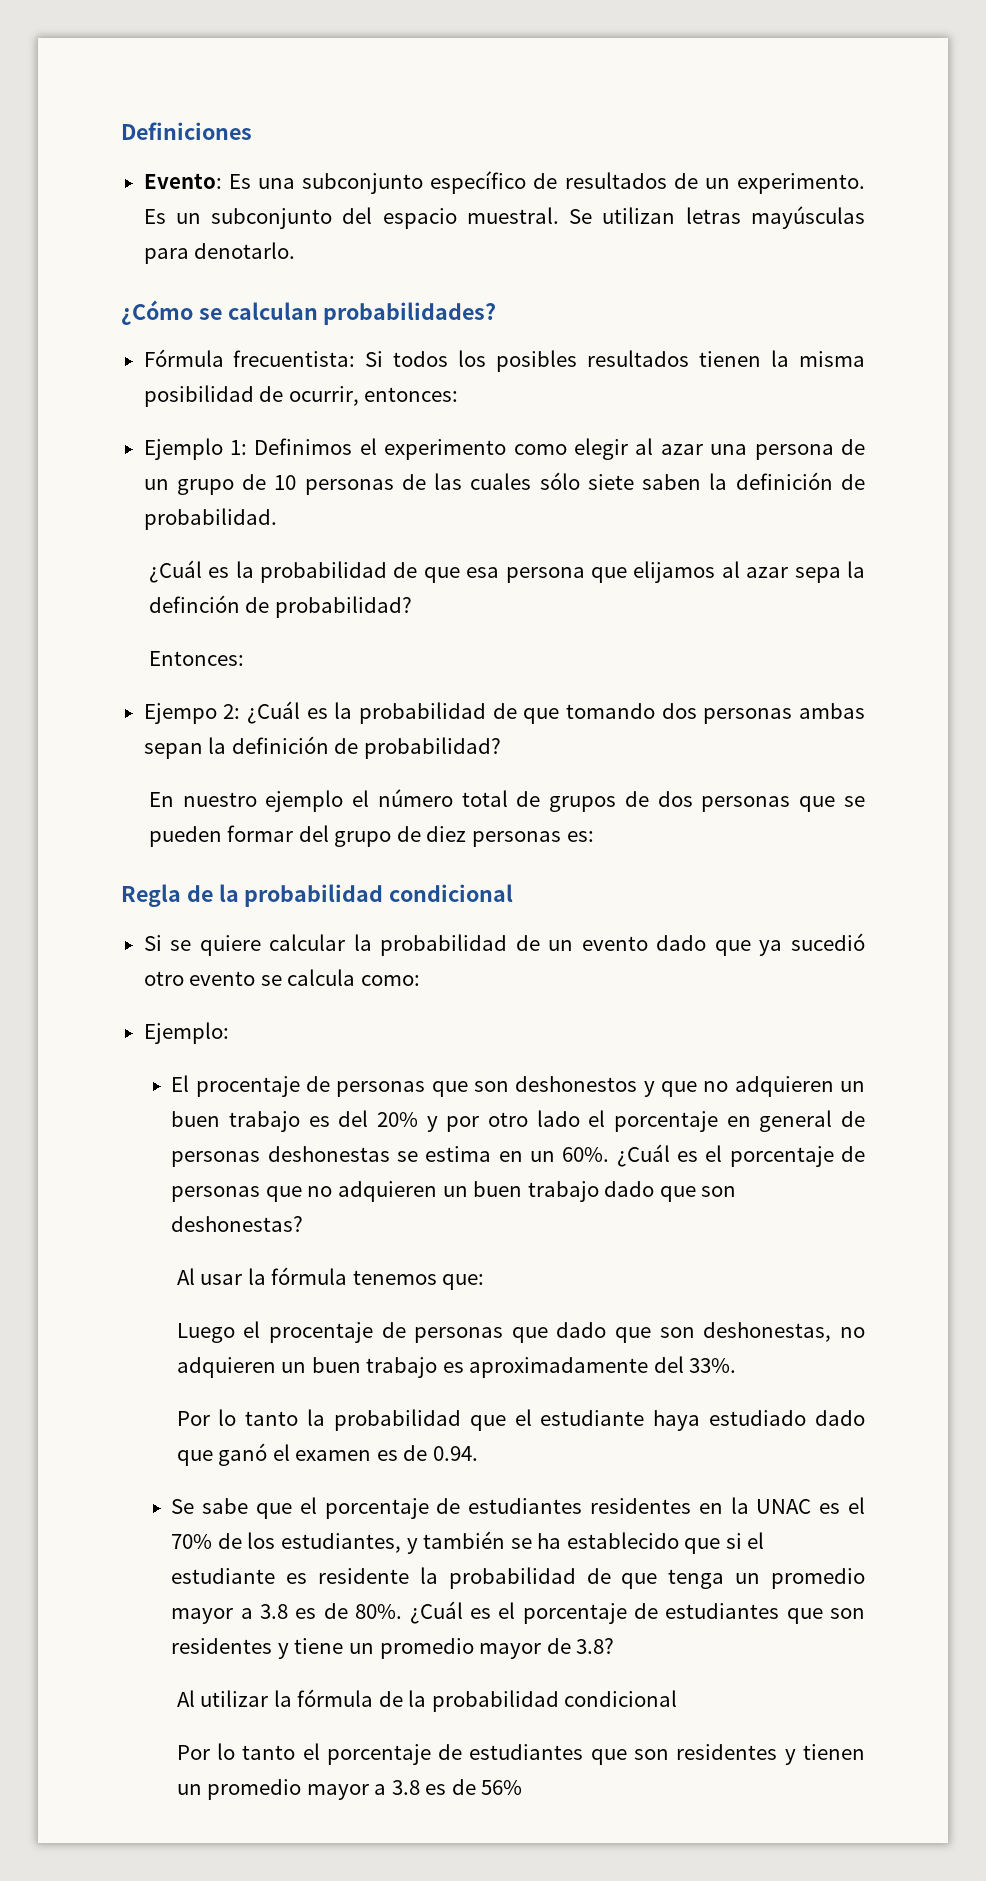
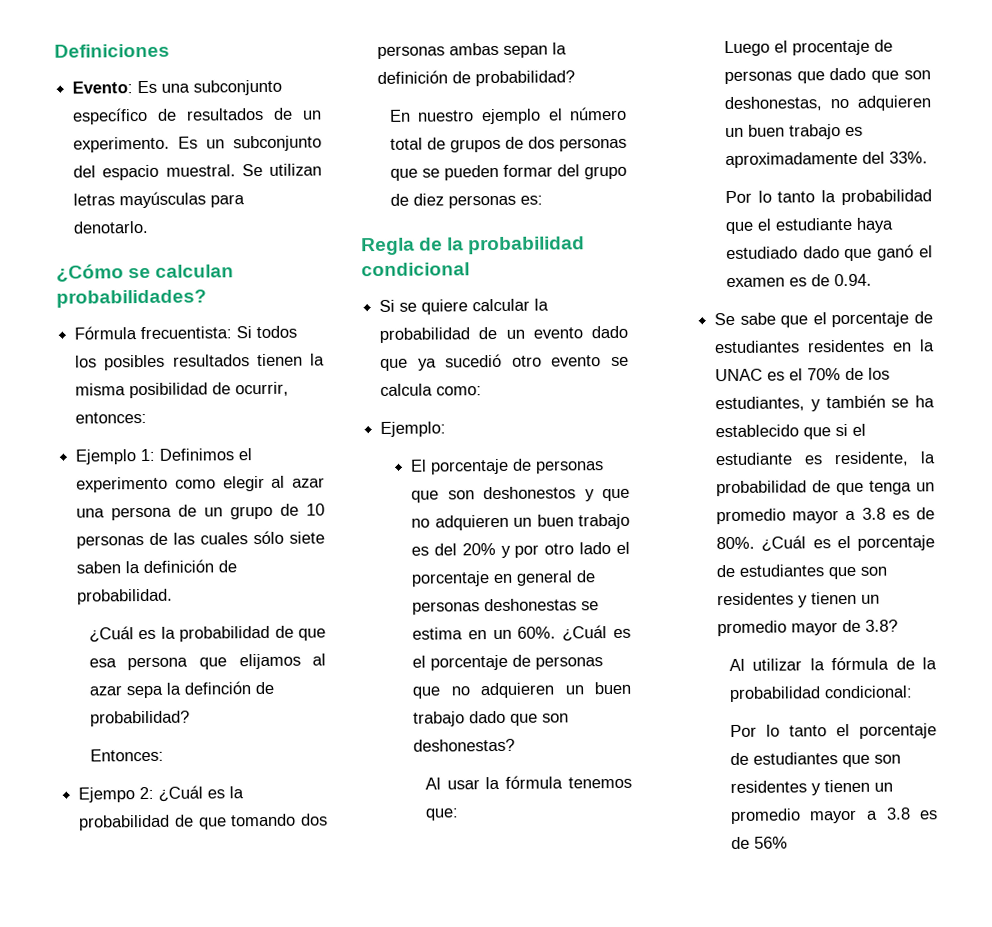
[195,1076,300,1097] procentaje -> [430,458,510,475] porcentaje
[318,1568,410,1584] residente -> [834,451,910,467] residente,
[294,1638,344,1654] tiene -> [811,591,858,605] tienen
[564,1690,678,1707] condicional -> [823,685,913,699] condicional:

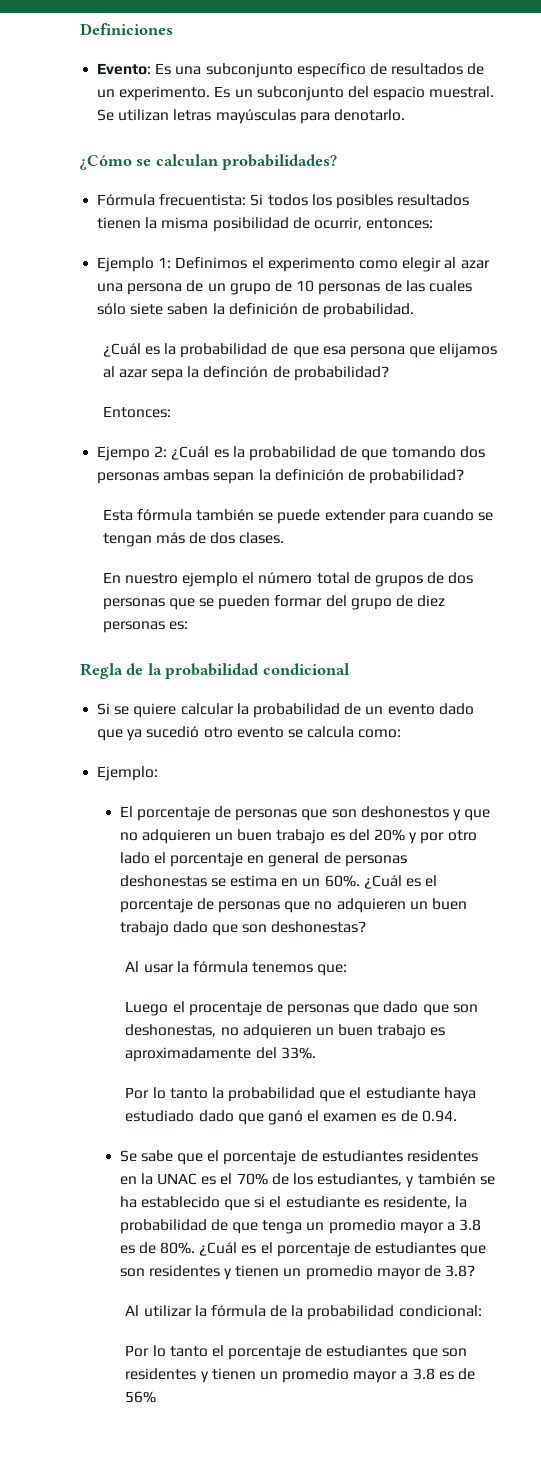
(576, 78) none -> [102,509,494,524] [102,532,285,547] // Esta fórmula también se puede extender para cuando se tengan más de dos clases.

